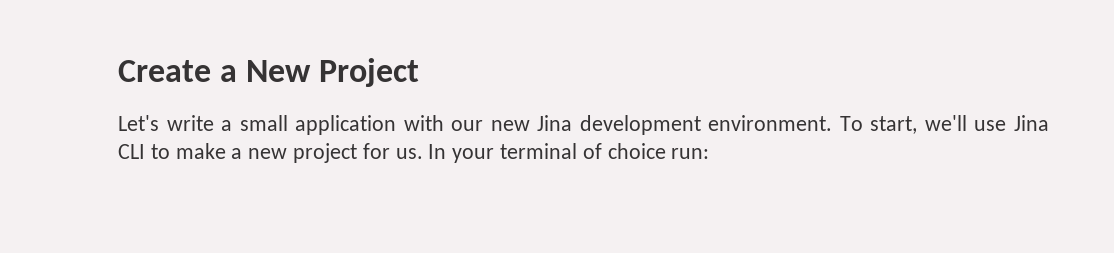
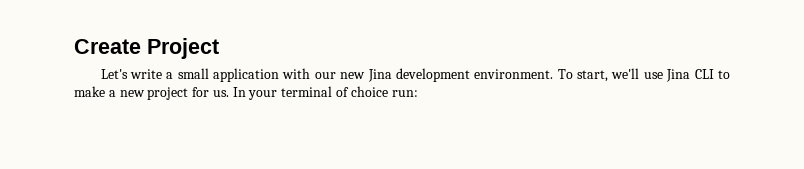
[220,60,312,82] a New -> (141, 46) none

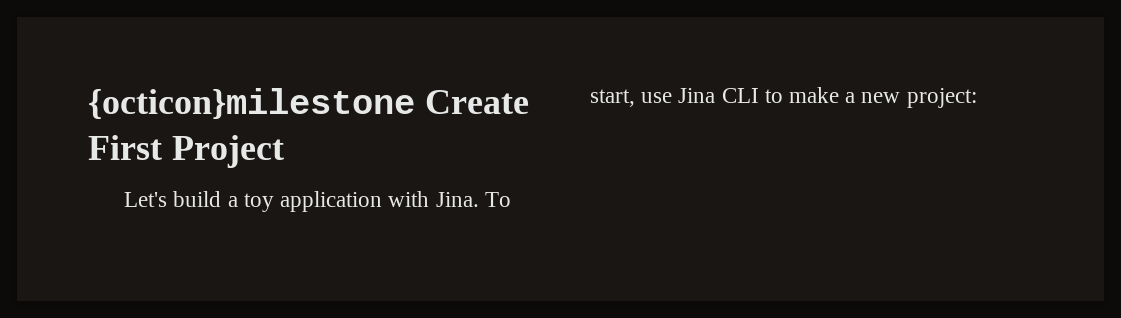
[74,39,141,54] Create -> [88,88,529,119] [88,135,162,160] {octicon}milestone Create First
[129,68,554,82] write a small application with our new Jina development environment. -> [173,191,479,212] build a toy application with Jina.
[611,68,640,79] we'll -> (635, 98) none
[147,86,418,100] project for us. In your terminal of choice run: -> [906,88,977,108] project:

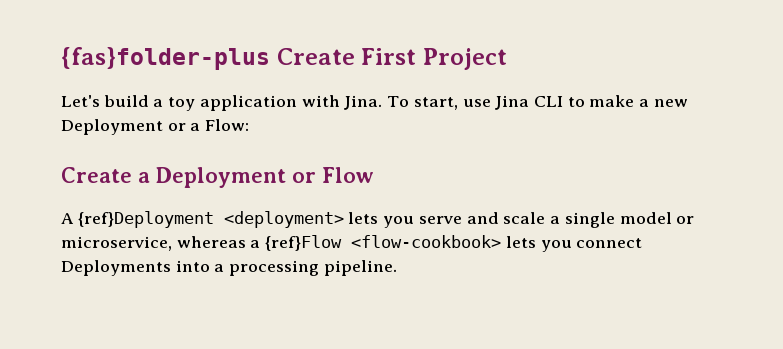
[88,88,415,119] {octicon}milestone -> [61,47,270,70] {fas}folder-plus
[906,88,977,108] project: -> [61,119,250,135] [61,167,374,188] [61,211,695,228] [61,235,643,252] [61,260,397,276] Deployment or a Flow: // Create a Deployment or Flow // A {ref}Deployment <deployment> lets you serve and scale a single model or microservice, whereas a {ref}Flow <flow-cookbook> lets you connect Deployments into a processing pipeline.

